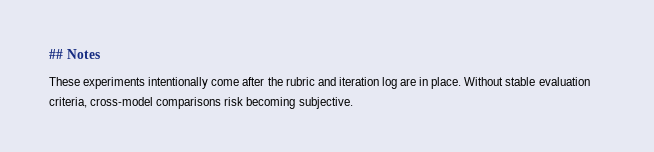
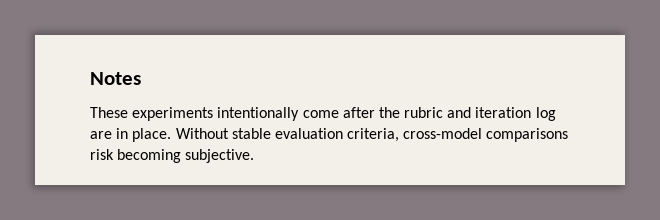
[49,49,63,59] ## -> (90, 78) none

